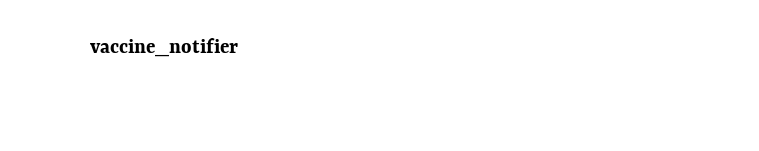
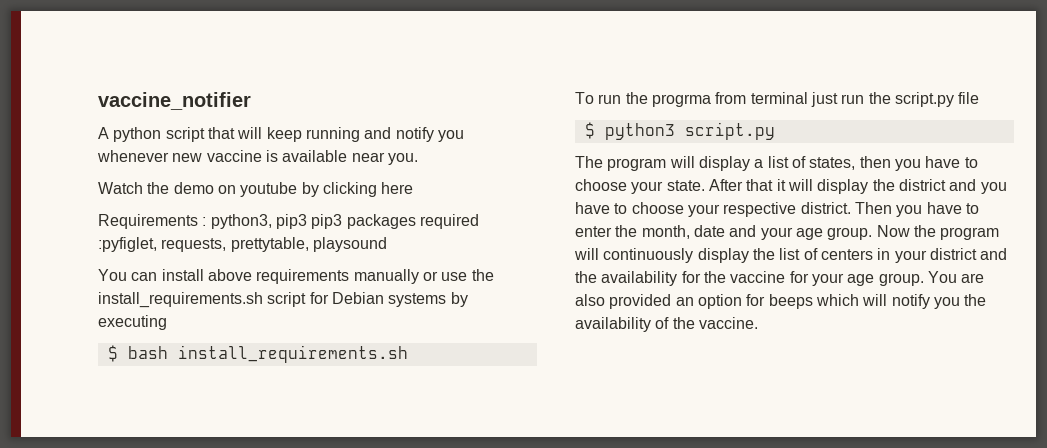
(238, 47) none -> [98,127,464,142] [97,150,418,165] [98,182,414,197] [98,214,479,229] [98,237,387,252] [98,269,494,284] [98,292,468,308] [98,315,167,330] [107,345,408,363] [575,92,980,107] [584,122,775,140] [575,156,978,171] [575,179,1007,194] [575,202,979,217] [575,225,1000,240] [574,248,1008,263] [575,271,985,286] [575,294,987,309] [575,317,758,332] // A python script that will keep running and notify you whenever new vaccine is available near you. // Watch the demo on youtube by clicking here // Requirements : python3, pip3 pip3 packages required :pyfiglet, requests, prettytable, playsound // You can install above requirements manually or use the install_requirements.sh script for Debian systems by executing // $ bash install_requirements.sh // To run the progrma from terminal just run the script.py file // $ python3 script.py // The program will display a list of states, then you have to choose your state. After that it will display the district and you have to choose your respective district. Then you have to enter the month, date and your age group. Now the program will continuously display the list of centers in your district and the availability for the vaccine for your age group. You are also provided an option for beeps which will notify you the availability of the vaccine.

